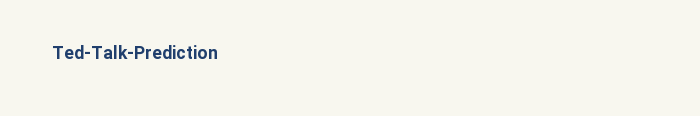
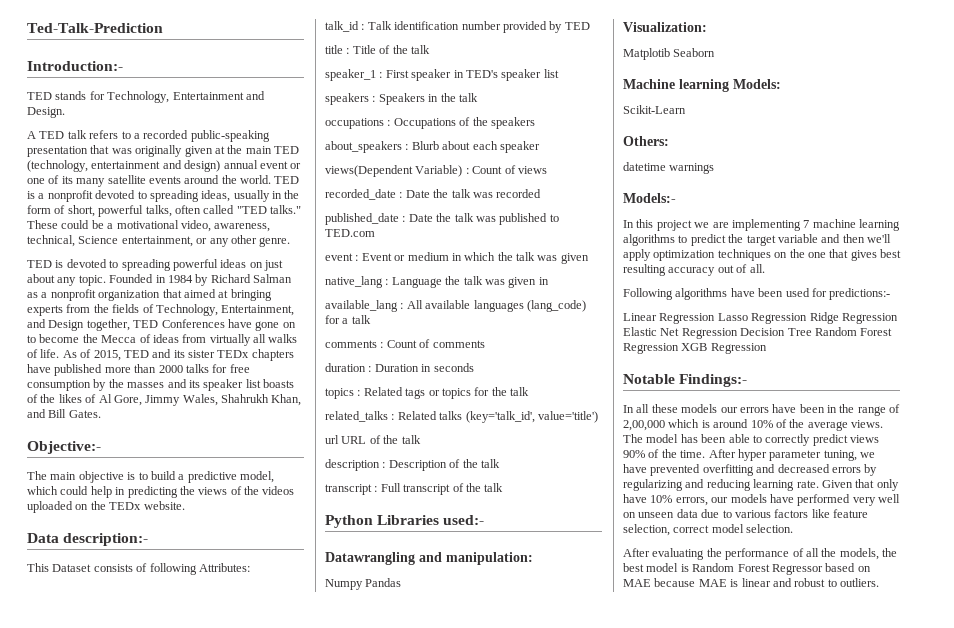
(218, 52) none -> [27,61,123,71] [27,91,265,103] [27,107,65,118] [27,130,270,142] [27,145,299,157] [27,160,302,172] [27,175,300,187] [27,190,300,202] [27,205,301,217] [27,220,271,232] [27,235,291,247] [27,259,283,271] [27,274,292,286] [27,289,272,301] [27,304,295,316] [27,319,296,331] [27,334,298,346] [27,349,294,361] [27,364,250,376] [27,379,294,391] [27,394,302,406] [27,409,101,418] [27,441,101,454] [27,471,274,483] [27,486,295,498] [27,501,185,513] [27,533,149,546] [27,563,250,575] [325,21,590,33] [325,45,430,54] [325,69,559,81] [325,93,478,105] [325,117,535,129] [325,141,540,153] [325,165,547,177] [325,189,542,200] [325,213,559,225] [325,229,375,237] [325,252,589,264] [325,276,549,288] [325,300,586,312] [325,315,371,324] [325,339,485,348] [325,363,474,372] [325,387,529,399] [325,411,598,423] [325,435,421,444] [325,459,500,471] [325,483,504,495] [325,515,485,528] [325,552,533,565] [325,578,402,590] [623,22,707,32] [623,48,716,60] [623,79,781,92] [623,105,686,114] [623,136,669,146] [623,162,715,174] [623,193,676,203] [623,219,900,231] [623,234,891,246] [623,249,901,261] [623,264,765,276] [623,288,891,300] [623,312,898,324] [623,327,893,339] [623,343,767,354] [623,374,748,387] [623,404,901,416] [623,419,883,431] [623,434,879,446] [623,449,875,461] [623,464,878,476] [623,479,899,491] [623,494,900,506] [623,509,868,518] [623,524,794,536] [623,548,897,560] [623,563,871,575] [623,578,879,587] // Introduction:- // TED stands for Technology, Entertainment and Design. // A TED talk refers to a recorded public-speaking presentation that was originally given at the main TED (technology, entertainment and design) annual event or one of its many satellite events around the world. TED is a nonprofit devoted to spreading ideas, usually in the form of short, powerful talks, often called "TED talks." These could be a motivational video, awareness, technical, Science entertainment, or any other genre. // TED is devoted to spreading powerful ideas on just about any topic. Founded in 1984 by Richard Salman as a nonprofit organization that aimed at bringing experts from the fields of Technology, Entertainment, and Design together, TED Conferences have gone on to become the Mecca of ideas from virtually all walks of life. As of 2015, TED and its sister TEDx chapters have published more than 2000 talks for free consumption by the masses and its speaker list boasts of the likes of Al Gore, Jimmy Wales, Shahrukh Khan, and Bill Gates. // Objective:- // The main objective is to build a predictive model, which could help in predicting the views of the videos uploaded on the TEDx website. // Data description:- // This Dataset consists of following Attributes: // talk_id : Talk identification number provided by TED // title : Title of the talk // speaker_1 : First speaker in TED's speaker list // speakers : Speakers in the talk // occupations : Occupations of the speakers // about_speakers : Blurb about each speaker // views(Dependent Variable) : Count of views // recorded_date : Date the talk was recorded // published_date : Date the talk was published to TED.com // event : Event or medium in which the talk was given // native_lang : Language the talk was given in // available_lang : All available languages (lang_code) for a talk // comments : Count of comments // duration : Duration in seconds // topics : Related tags or topics for the talk // related_talks : Related talks (key='talk_id', value='title') // url URL of the talk // description : Description of the talk // transcript : Full transcript of the talk // Python Libraries used:- // Datawrangling and manipulation: // Numpy Pandas // Visualization: // Matplotib Seaborn // Machine learning Models: // Scikit-Learn // Others: // datetime warnings // Models:- // In this project we are implementing 7 machine learning algorithms to predict the target variable and then we'll apply optimization techniques on the one that gives best resulting accuracy out of all. // Following algorithms have been used for predictions:- // Linear Regression Lasso Regression Ridge Regression Elastic Net Regression Decision Tree Random Forest Regression XGB Regression // Notable Findings:- // In all these models our errors have been in the range of 2,00,000 which is around 10% of the average views. The model has been able to correctly predict views 90% of the time. After hyper parameter tuning, we have prevented overfitting and decreased errors by regularizing and reducing learning rate. Given that only have 10% errors, our models have performed very well on unseen data due to various factors like feature selection, correct model selection. // After evaluating the performance of all the models, the best model is Random Forest Regressor based on MAE because MAE is linear and robust to outliers.

